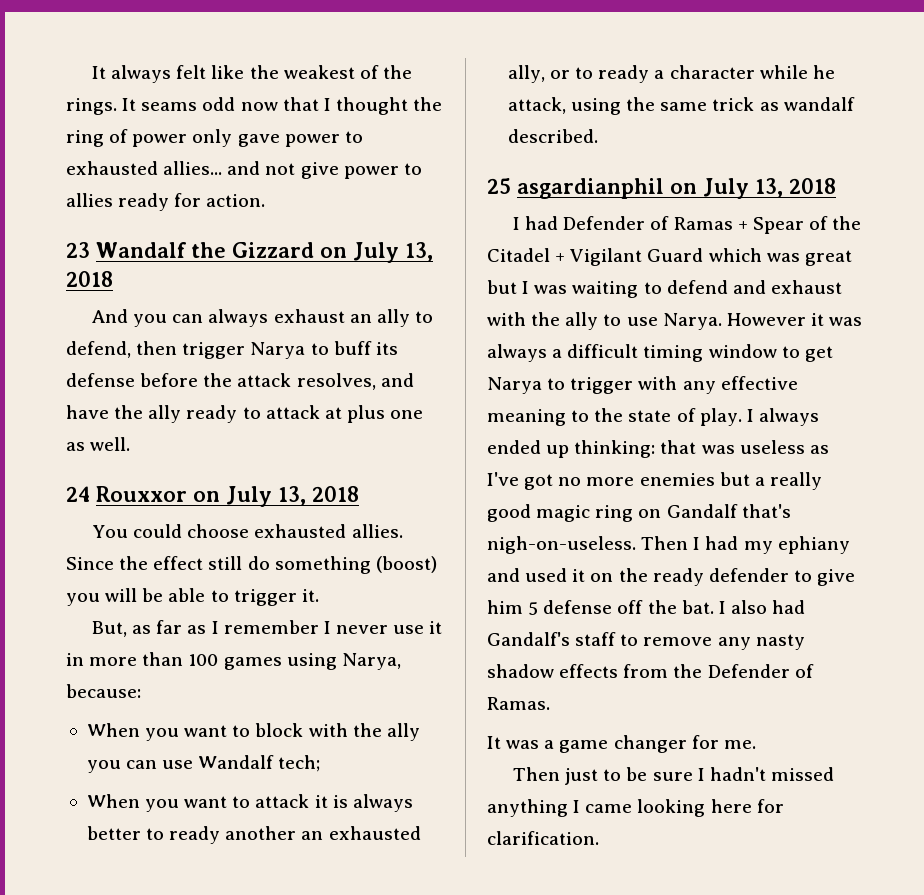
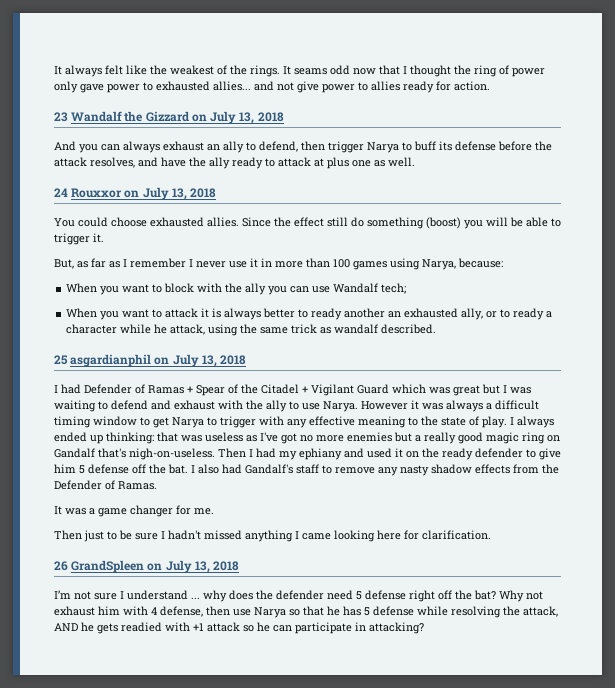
(599, 838) none -> [54,560,240,573] [54,590,543,602] [54,606,558,618] [54,622,424,634] // 26 GrandSpleen on July 13, 2018 // I’m not sure I understand ... why does the defender need 5 defense right off the bat? Why not exhaust him with 4 defense, then use Narya so that he has 5 defense while resolving the attack, AND he gets readied with +1 attack so he can participate in attacking?

